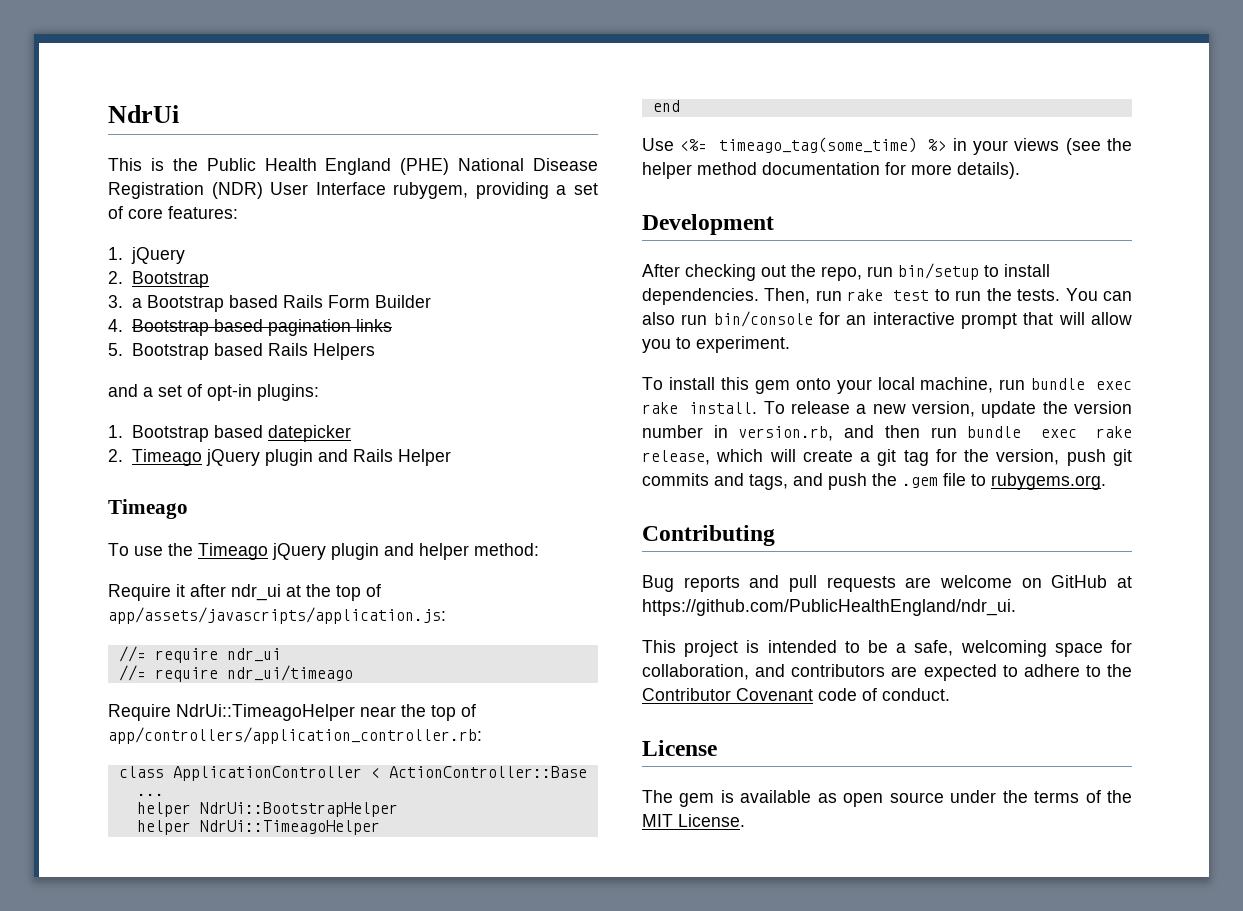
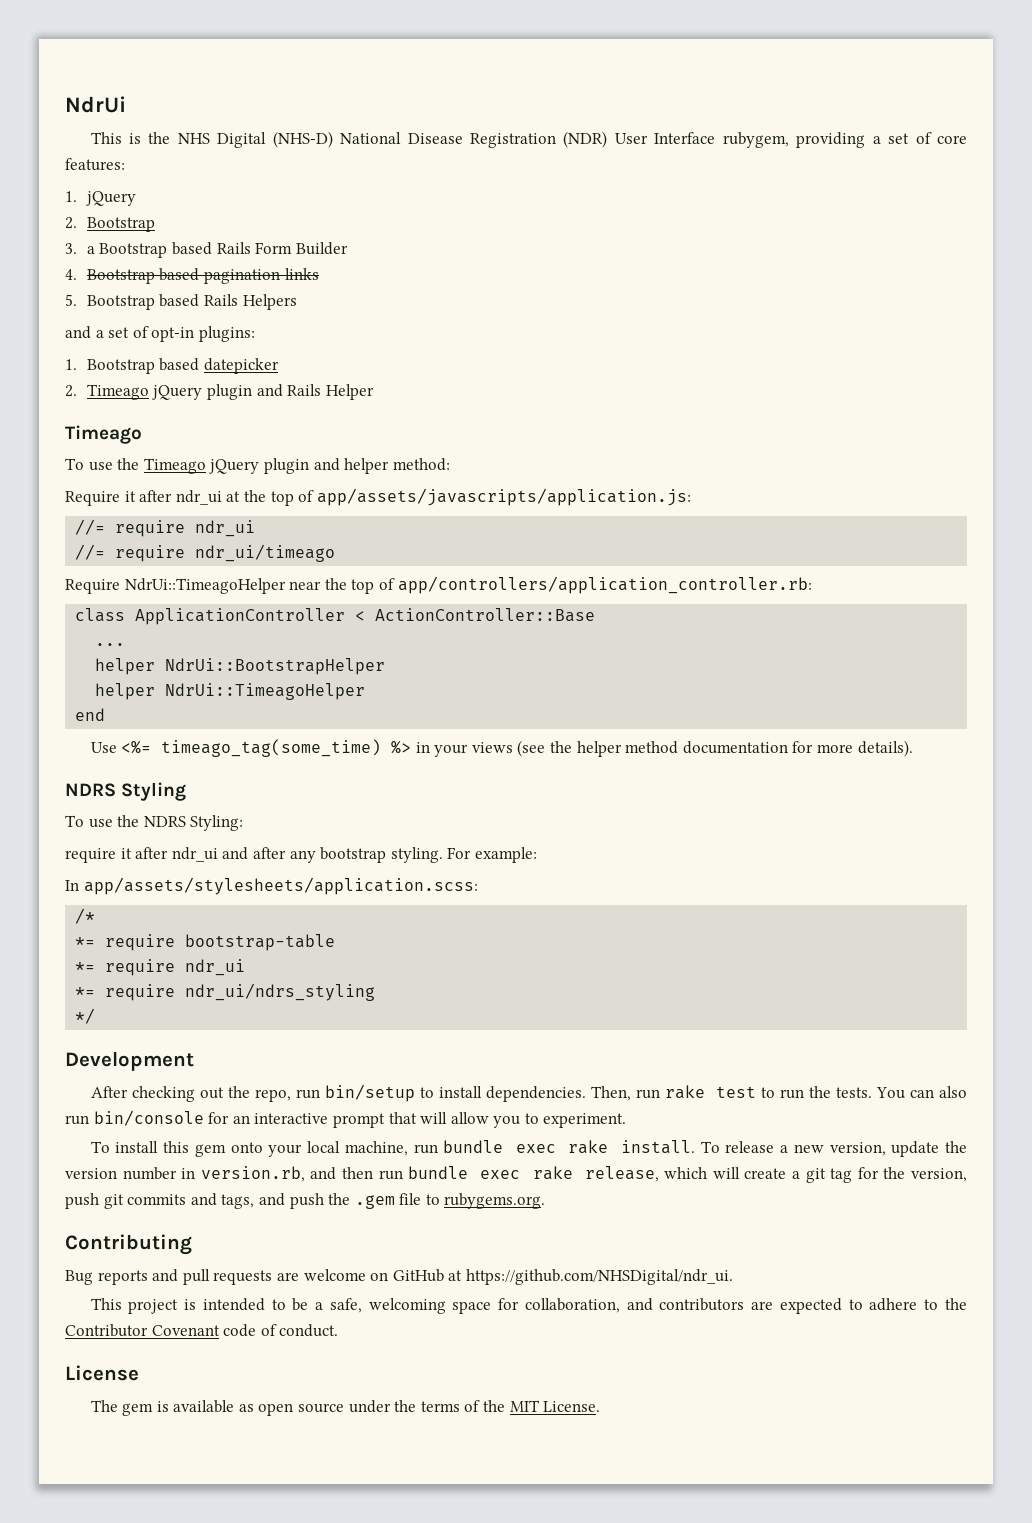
[206,158,450,175] Public Health England (PHE) -> [177,131,333,148] NHS Digital (NHS-D)
(1020, 170) none -> [65,782,187,801] [65,815,244,831] [65,847,537,863] [65,877,478,895] [75,908,96,924] [75,934,336,951] [75,959,246,976] [75,983,376,1001] [75,1008,96,1024] // NDRS Styling // To use the NDRS Styling: // require it after ndr_ui and after any bootstrap styling. For example: // In app/assets/stylesheets/application.scss: // /* // *= require bootstrap-table // *= require ndr_ui // *= require ndr_ui/ndrs_styling // */
[642,599,1016,616] https://github.com/PublicHealthEngland/ndr_ui. -> [465,1269,733,1285] https://github.com/NHSDigital/ndr_ui.

